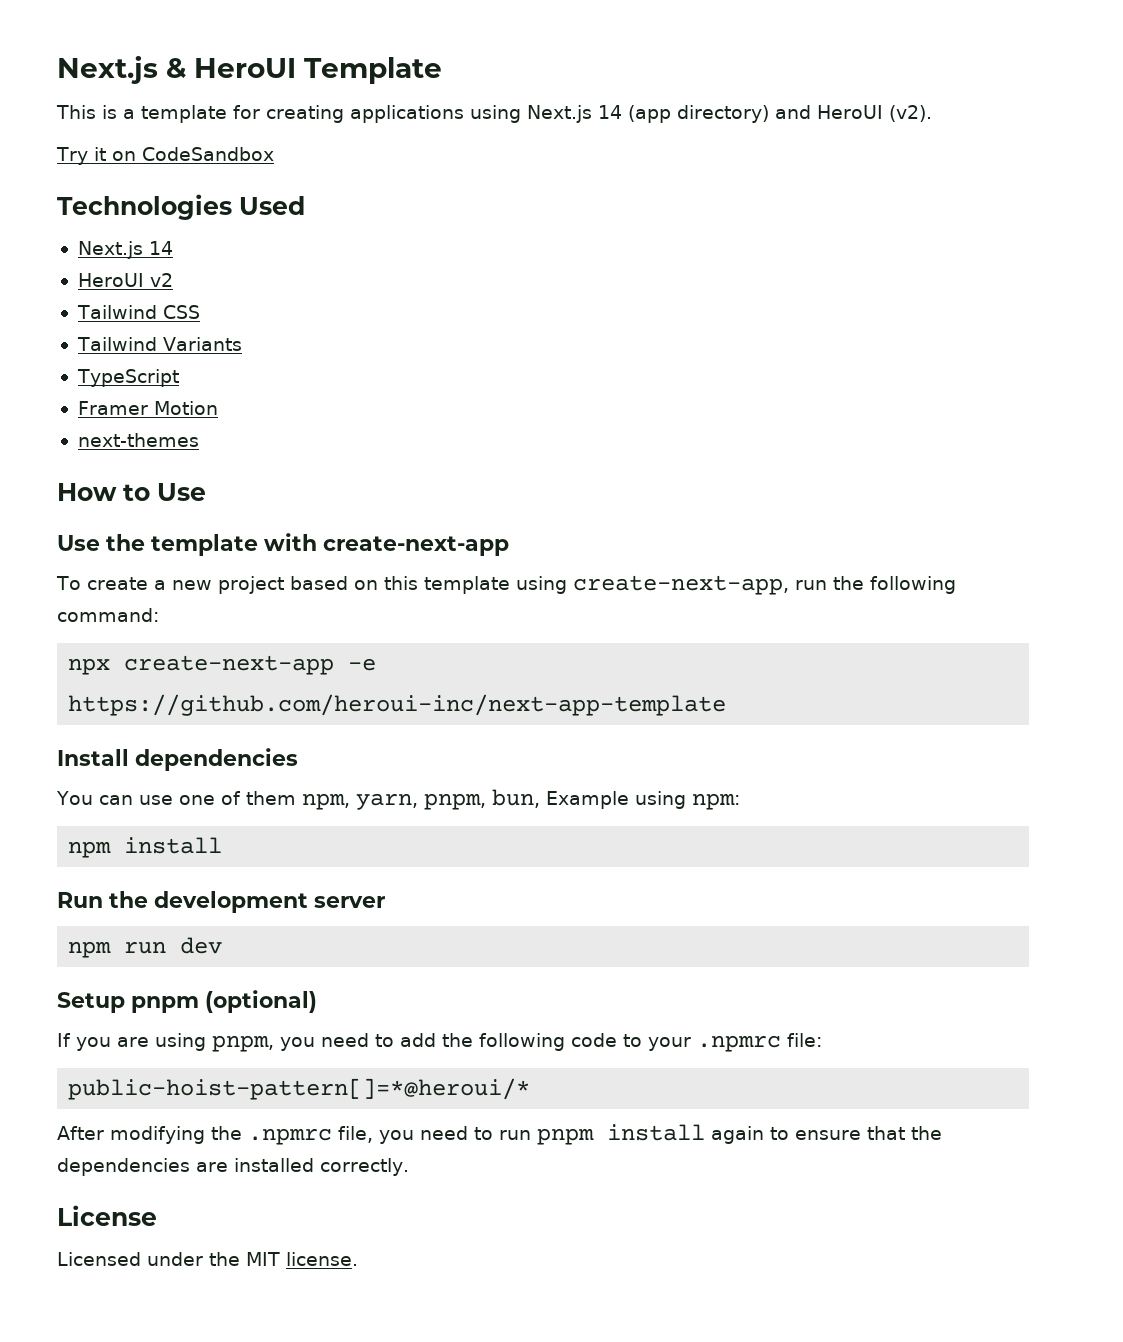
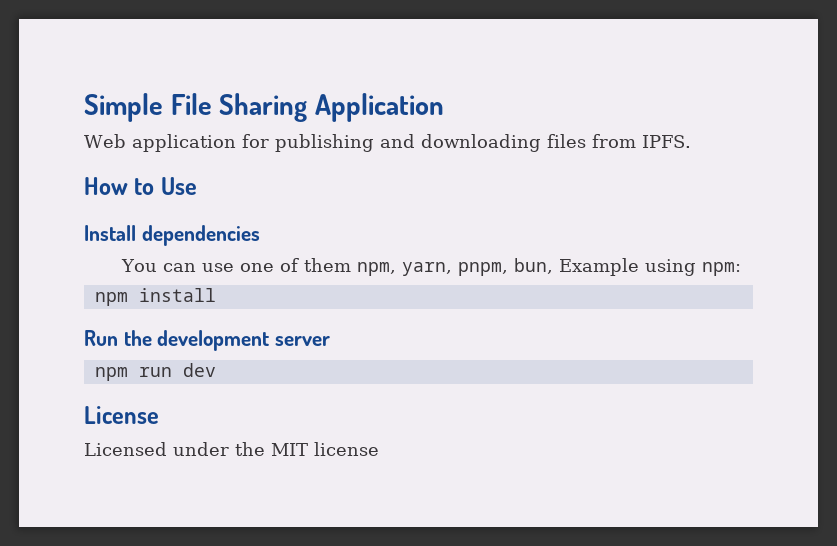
[57,56,442,84] [56,105,932,123] [56,147,274,165] [57,194,305,220] [77,241,173,259] [77,273,173,287] [76,305,200,319] [76,337,242,351] [76,369,179,387] [77,401,218,415] [77,433,199,447] [57,483,206,501] [57,533,509,556] [56,575,956,595] [57,608,159,622] [68,655,377,675] [68,694,727,716] Next.js & HeroUI Template // This is a template for creating applications using Next.js 14 (app directory) and HeroUI (v2). // Try it on CodeSandbox // Technologies Used // Next.js 14 // HeroUI v2 // Tailwind CSS // Tailwind Variants // TypeScript // Framer Motion // next-themes // How to Use // Use the template with create-next-app // To create a new project based on this template using create-next-app, run the following command: // npx create-next-app -e https://github.com/heroui-inc/next-app-template -> [84,93,444,122] [84,134,691,152] [84,177,197,195] Simple File Sharing Application // Web application for publishing and downloading files from IPFS. // How to Use
[57,990,317,1013] [57,1033,822,1052] [68,1078,531,1100] [57,1124,942,1145] [57,1158,409,1176] // Setup pnpm (optional) // If you are using pnpm, you need to add the following code to your .npmrc file: // public-hoist-pattern[]=*@heroui/* // After modifying the .npmrc file, you need to run pnpm install again to ensure that the dependencies are installed correctly. -> (216, 370) none
[286,1252,358,1266] license. -> [314,442,379,456] license

